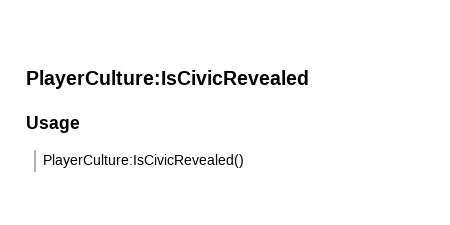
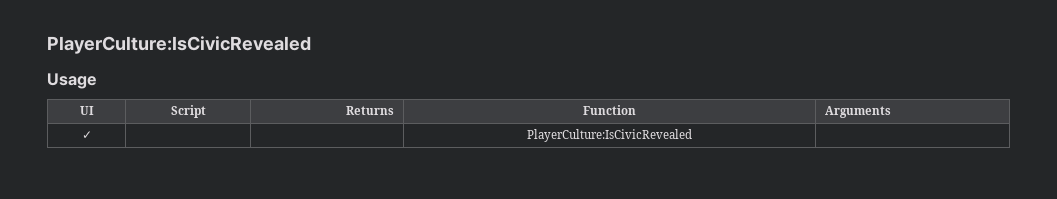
[43,154,245,168] // PlayerCulture:IsCivicRevealed() -> [79,106,94,115] [170,105,206,118] [345,106,394,115] [583,105,636,115] [825,106,892,118] [81,131,92,139] [527,129,692,142] // UI | Script | Returns | Function | Arguments // ✓ | | | PlayerCulture:IsCivicRevealed |

